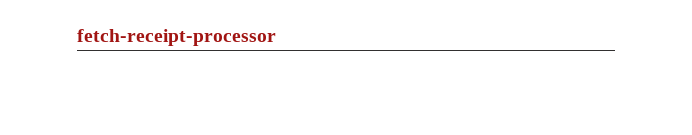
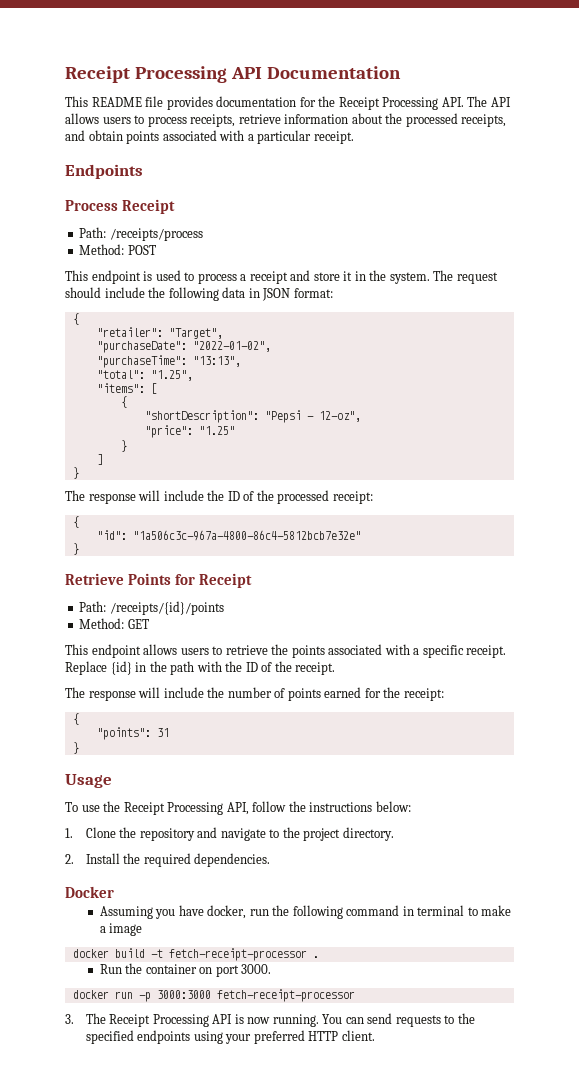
[77,29,276,46] fetch-receipt-processor -> [65,66,401,83] [65,96,511,110] [65,113,507,127] [65,130,354,144] [65,164,143,179] [65,199,175,214] [79,227,203,241] [79,244,156,255] [65,270,498,284] [65,287,333,301] [72,313,79,325] [96,327,223,339] [96,341,271,353] [96,355,241,368] [96,370,193,381] [96,383,157,394] [120,396,127,408] [144,410,361,423] [144,425,235,438] [120,440,127,452] [96,454,103,465] [72,467,79,479] [65,490,373,504] [72,516,79,528] [96,530,361,541] [72,543,79,555] [65,573,252,588] [79,601,224,615] [79,618,149,629] [65,644,507,658] [65,661,336,675] [65,687,444,701] [72,713,79,725] [96,727,169,740] [72,742,79,754] [65,774,112,788] [65,801,411,815] [65,827,394,841] [65,853,271,867] [65,886,114,898] [99,905,512,919] [99,923,143,936] [72,948,319,961] [99,963,272,977] [72,989,355,1002] [65,1013,475,1027] [85,1030,375,1044] Receipt Processing API Documentation // This README file provides documentation for the Receipt Processing API. The API allows users to process receipts, retrieve information about the processed receipts, and obtain points associated with a particular receipt. // Endpoints // Process Receipt // Path: /receipts/process // Method: POST // This endpoint is used to process a receipt and store it in the system. The request should include the following data in JSON format: // { // "retailer": "Target", // "purchaseDate": "2022-01-02", // "purchaseTime": "13:13", // "total": "1.25", // "items": [ // { // "shortDescription": "Pepsi - 12-oz", // "price": "1.25" // } // ] // } // The response will include the ID of the processed receipt: // { // "id": "1a506c3c-967a-4800-86c4-5812bcb7e32e" // } // Retrieve Points for Receipt // Path: /receipts/{id}/points // Method: GET // This endpoint allows users to retrieve the points associated with a specific receipt. Replace {id} in the path with the ID of the receipt. // The response will include the number of points earned for the receipt: // { // "points": 31 // } // Usage // To use the Receipt Processing API, follow the instructions below: // 1. Clone the repository and navigate to the project directory. // 2. Install the required dependencies. // Docker // Assuming you have docker, run the following command in terminal to make a image // docker build -t fetch-receipt-processor . // Run the container on port 3000. // docker run -p 3000:3000 fetch-receipt-processor // 3. The Receipt Processing API is now running. You can send requests to the specified endpoints using your preferred HTTP client.

